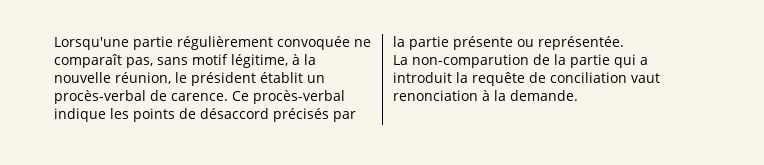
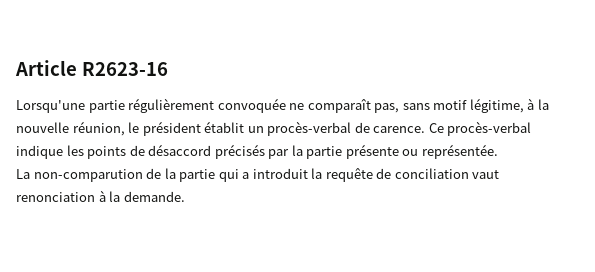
(54, 43) none -> [15,60,168,76] Article R2623-16 //

